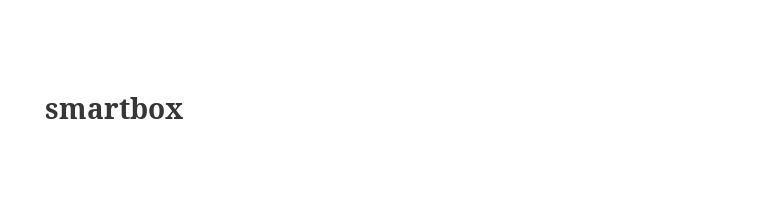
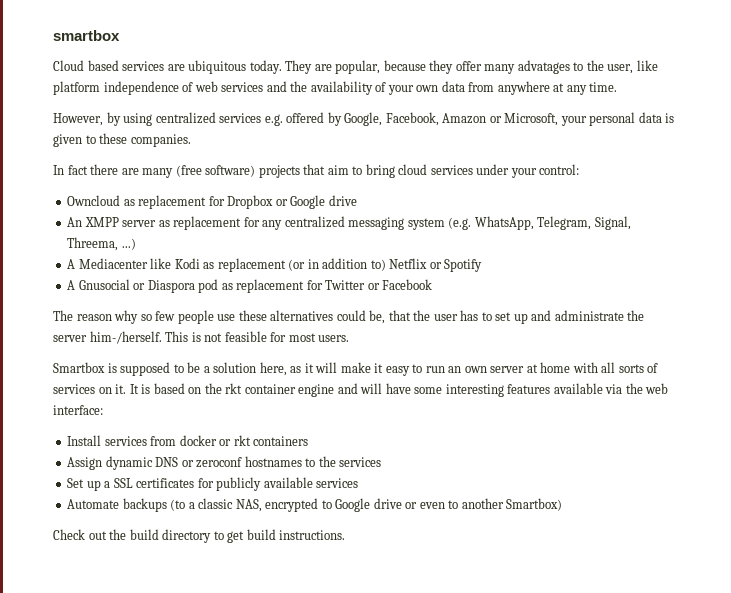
(183, 108) none -> [53,60,658,74] [53,81,618,95] [53,112,675,126] [53,133,191,147] [53,164,580,178] [67,195,357,209] [67,216,631,230] [67,237,136,251] [67,258,483,272] [67,279,433,293] [53,310,645,324] [53,331,350,344] [53,362,659,376] [53,383,669,397] [53,405,103,415] [67,435,309,446] [67,456,382,470] [67,477,359,491] [67,498,563,512] [53,529,346,543] // Cloud based services are ubiquitous today. They are popular, because they offer many advatages to the user, like platform independence of web services and the availability of your own data from anywhere at any time. // However, by using centralized services e.g. offered by Google, Facebook, Amazon or Microsoft, your personal data is given to these companies. // In fact there are many (free software) projects that aim to bring cloud services under your control: // Owncloud as replacement for Dropbox or Google drive // An XMPP server as replacement for any centralized messaging system (e.g. WhatsApp, Telegram, Signal, Threema, ...) // A Mediacenter like Kodi as replacement (or in addition to) Netflix or Spotify // A Gnusocial or Diaspora pod as replacement for Twitter or Facebook // The reason why so few people use these alternatives could be, that the user has to set up and administrate the server him-/herself. This is not feasible for most users. // Smartbox is supposed to be a solution here, as it will make it easy to run an own server at home with all sorts of services on it. It is based on the rkt container engine and will have some interesting features available via the web interface: // Install services from docker or rkt containers // Assign dynamic DNS or zeroconf hostnames to the services // Set up a SSL certificates for publicly available services // Automate backups (to a classic NAS, encrypted to Google drive or even to another Smartbox) // Check out the build directory to get build instructions.

